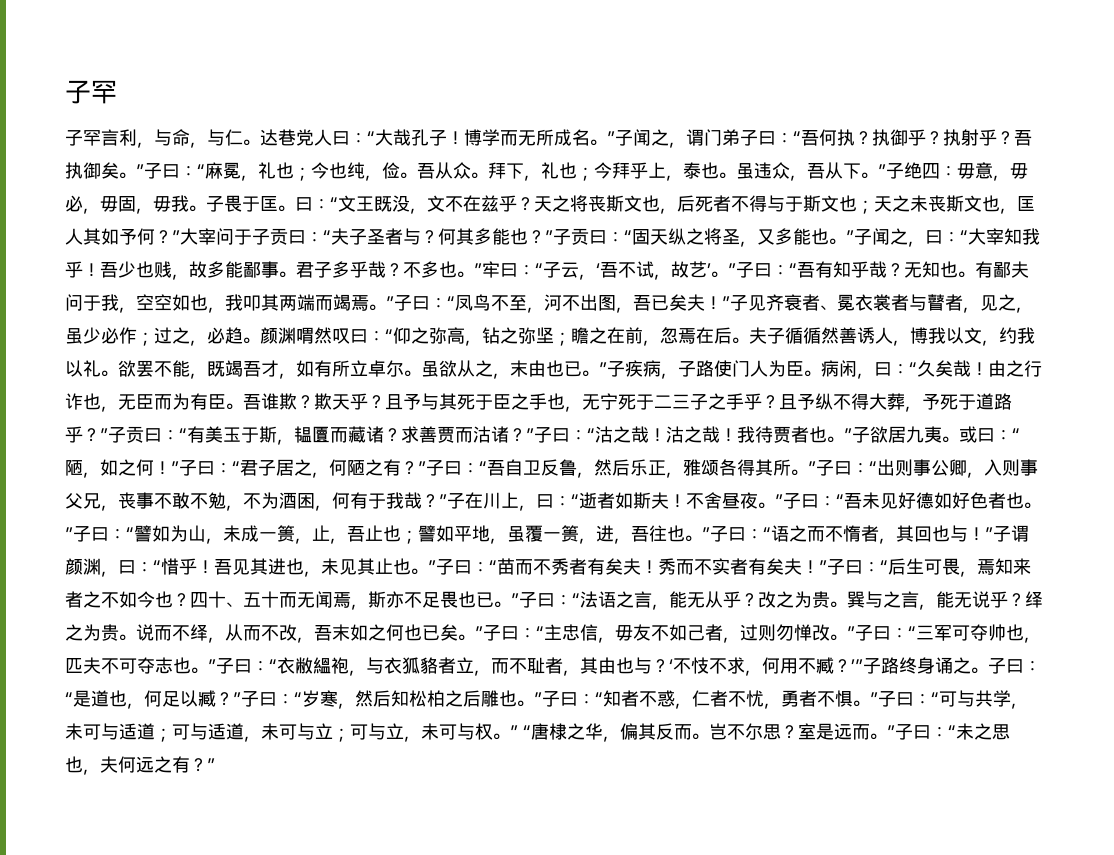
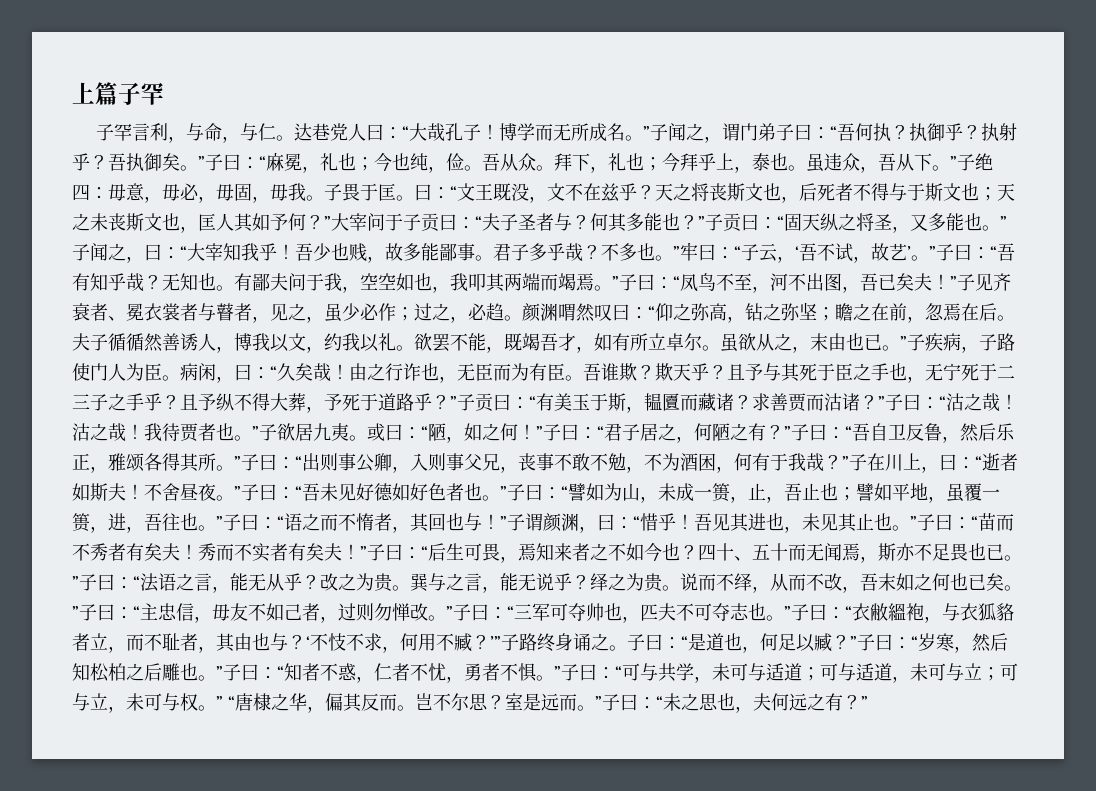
(65, 92) none -> [72,82,118,105] 上篇

